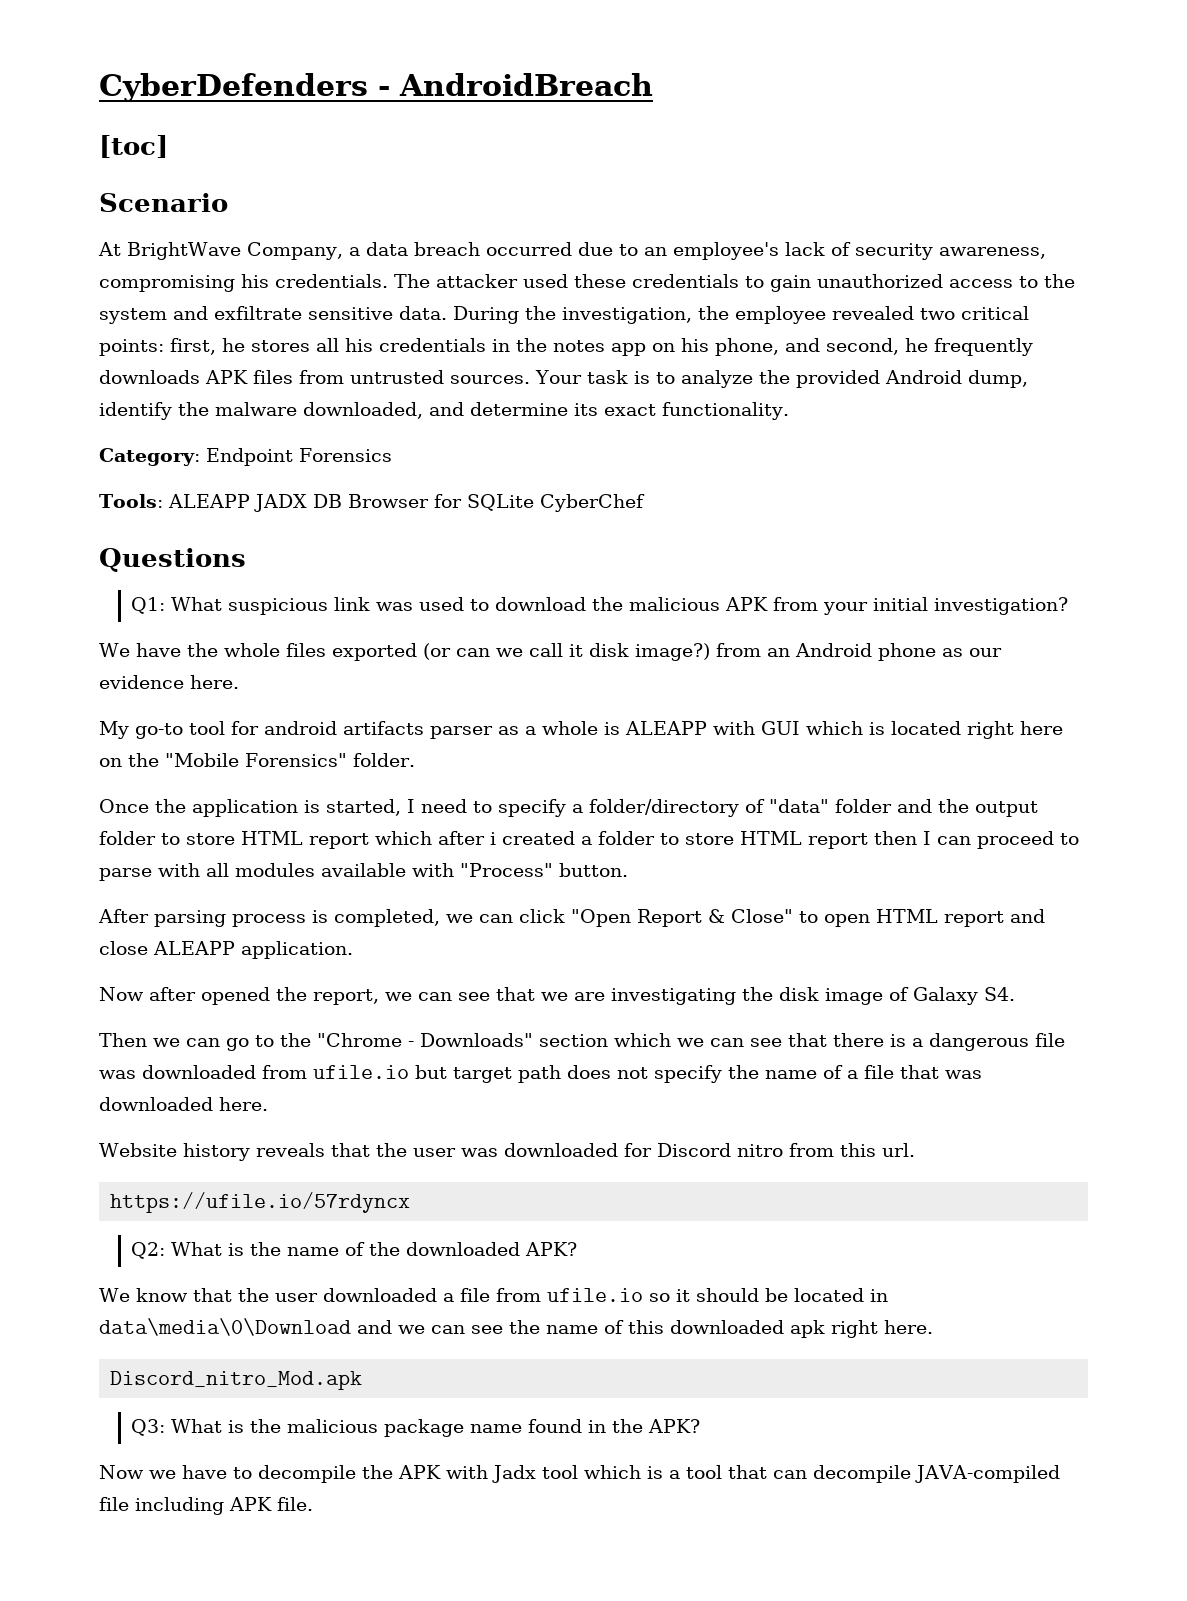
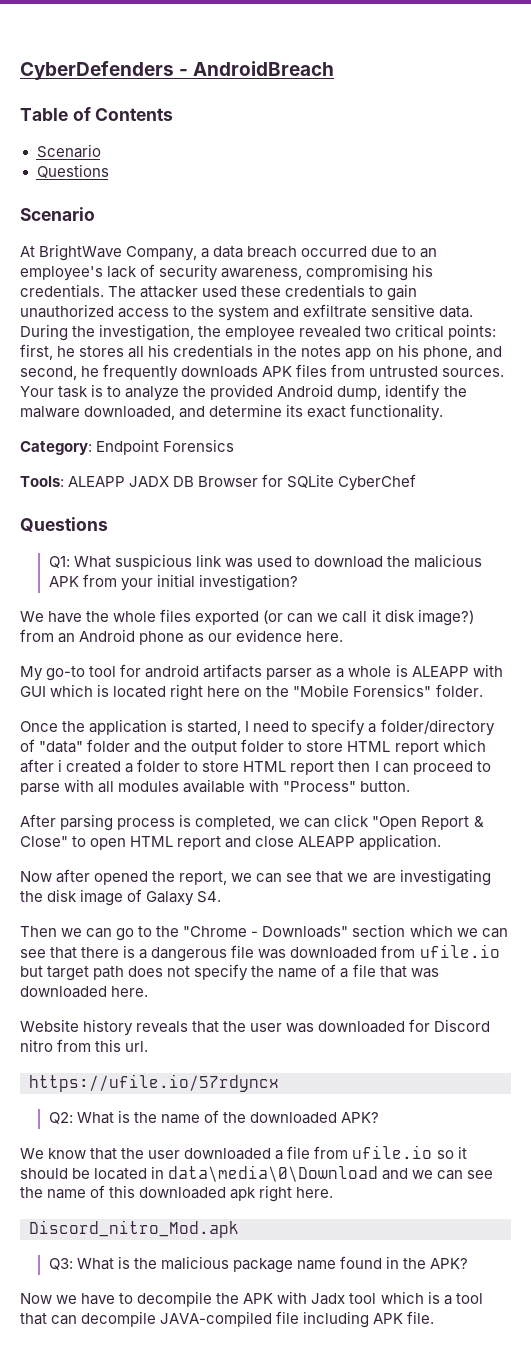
[99,135,168,158] [toc] -> [20,107,174,121] [36,144,101,158] [36,164,109,178] Table of Contents // Scenario // Questions

